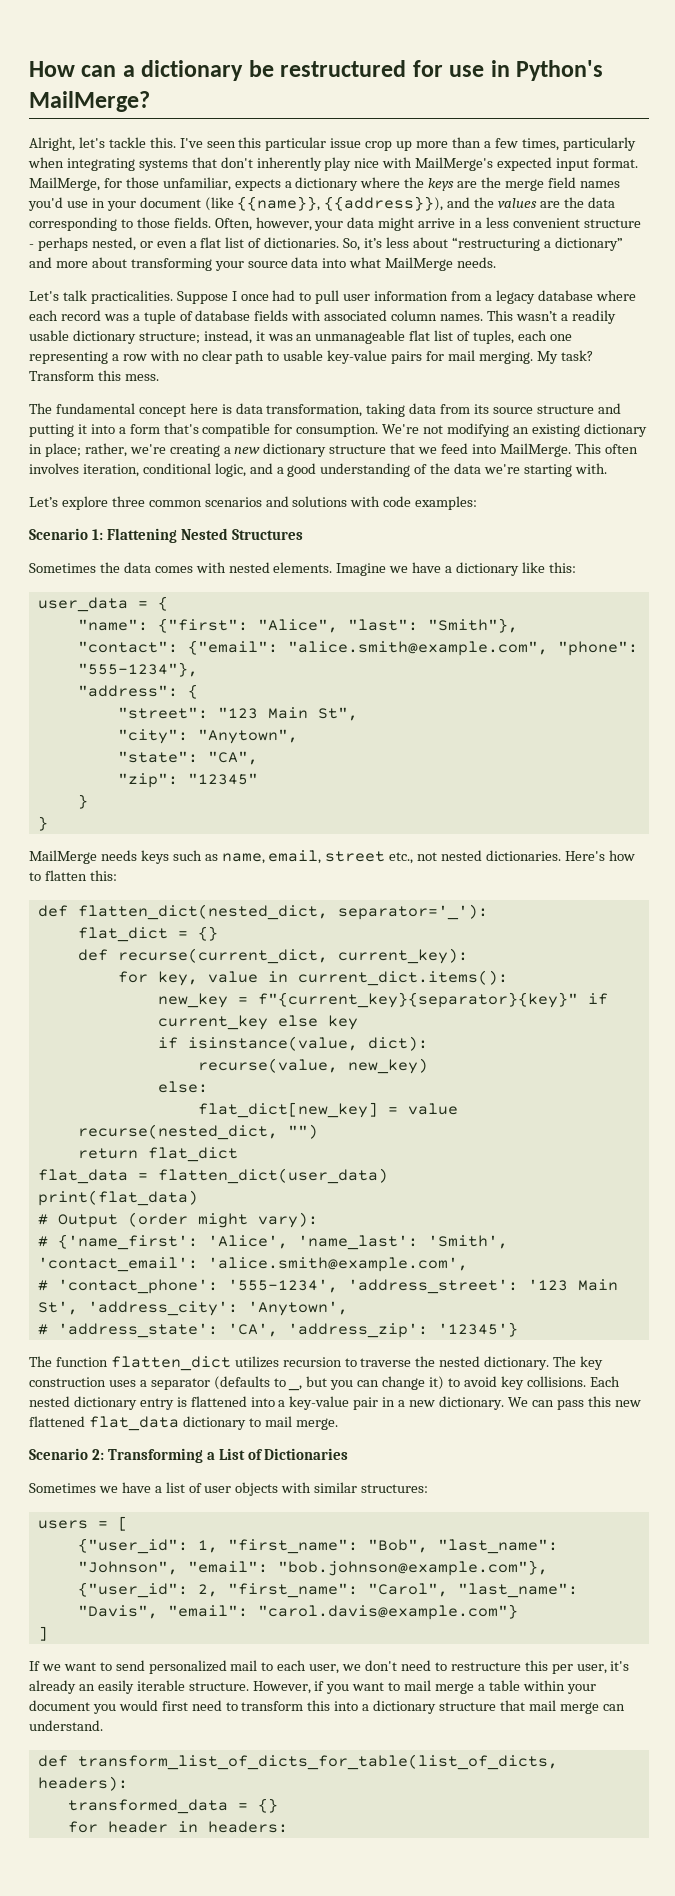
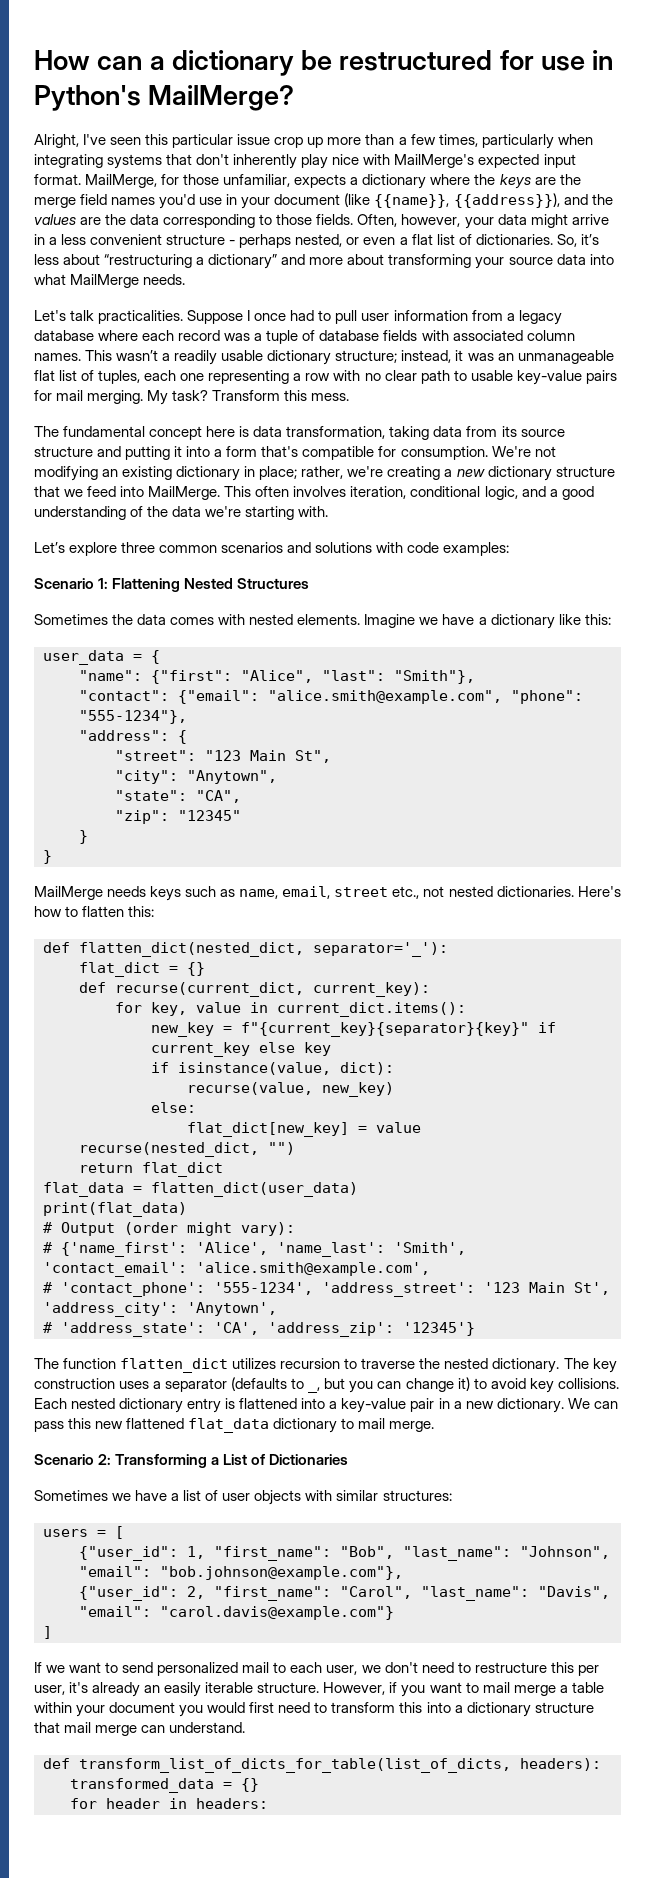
[78,137,176,148] let's tackle this. -> (79, 141) none

